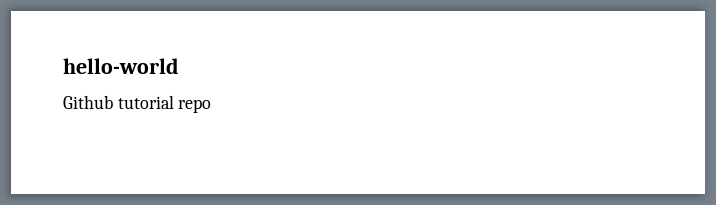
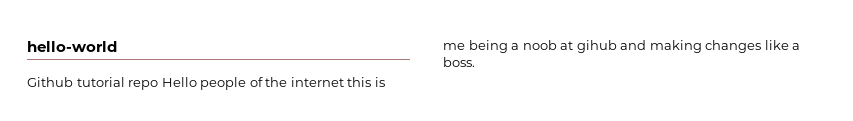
(212, 106) none -> [161,77,385,90] [443,40,801,53] [443,57,475,67] Hello people of the internet this is me being a noob at gihub and making changes like a boss.

